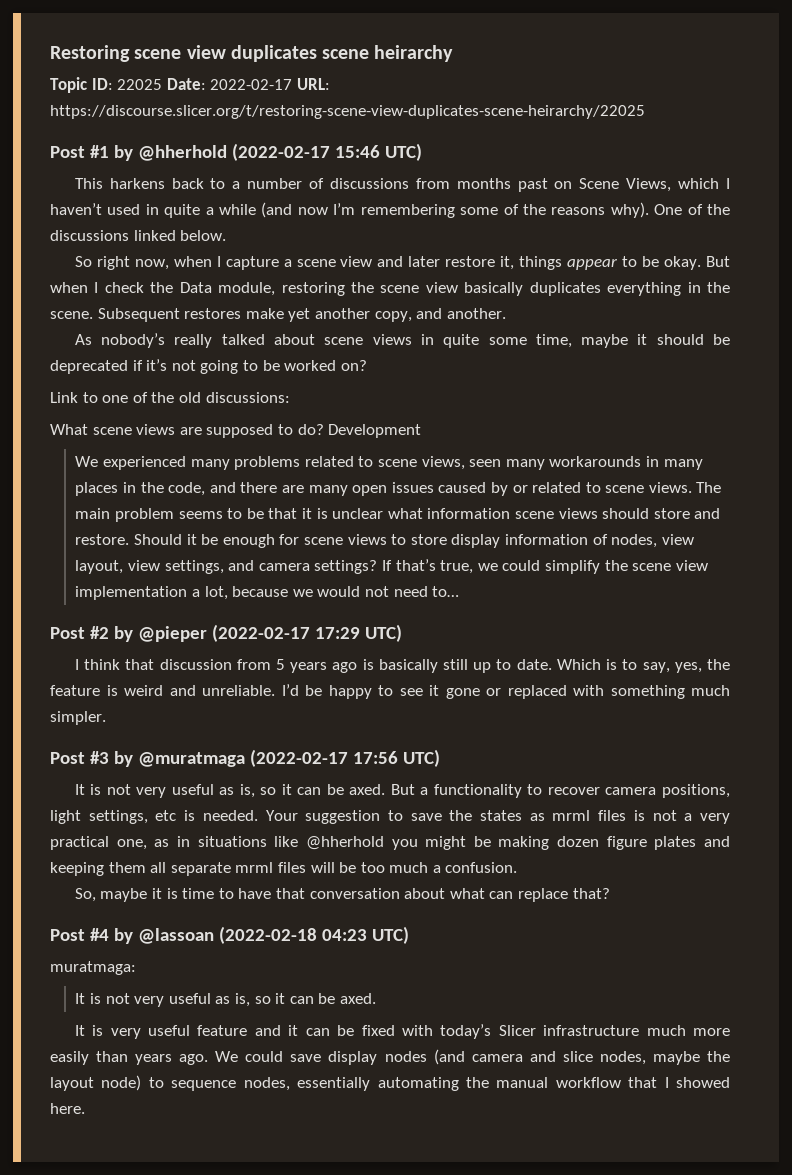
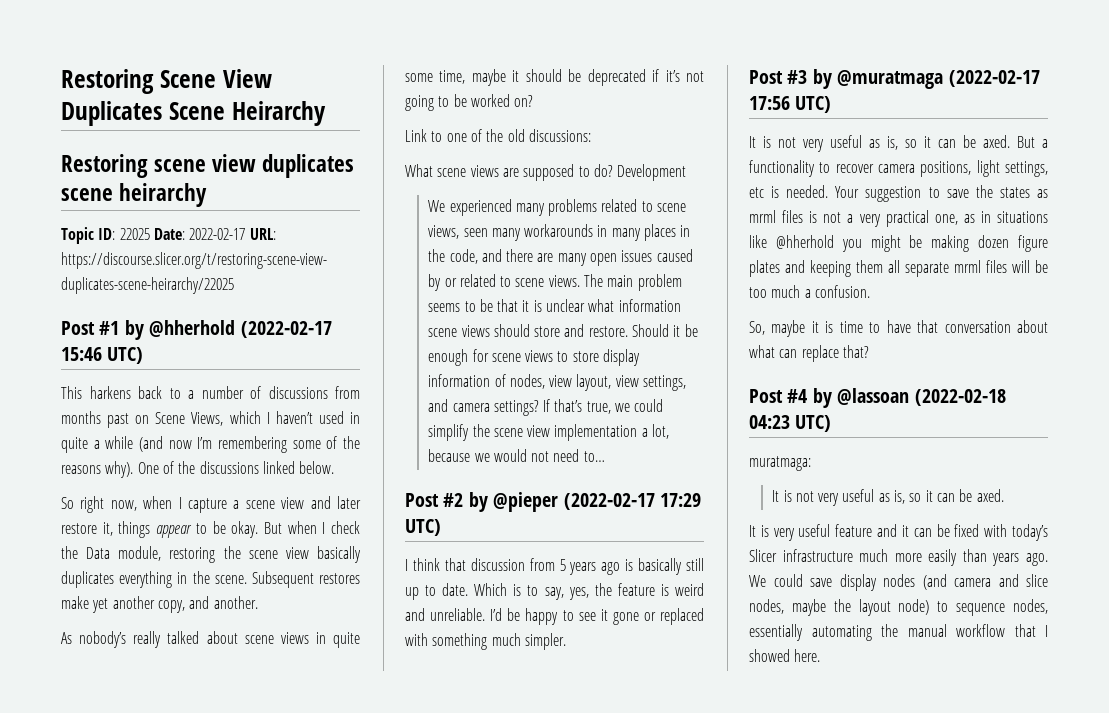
[50,45,130,62] Restoring -> [61,69,272,94] [61,101,326,126] [61,154,148,178] Restoring Scene View Duplicates Scene Heirarchy // Restoring

